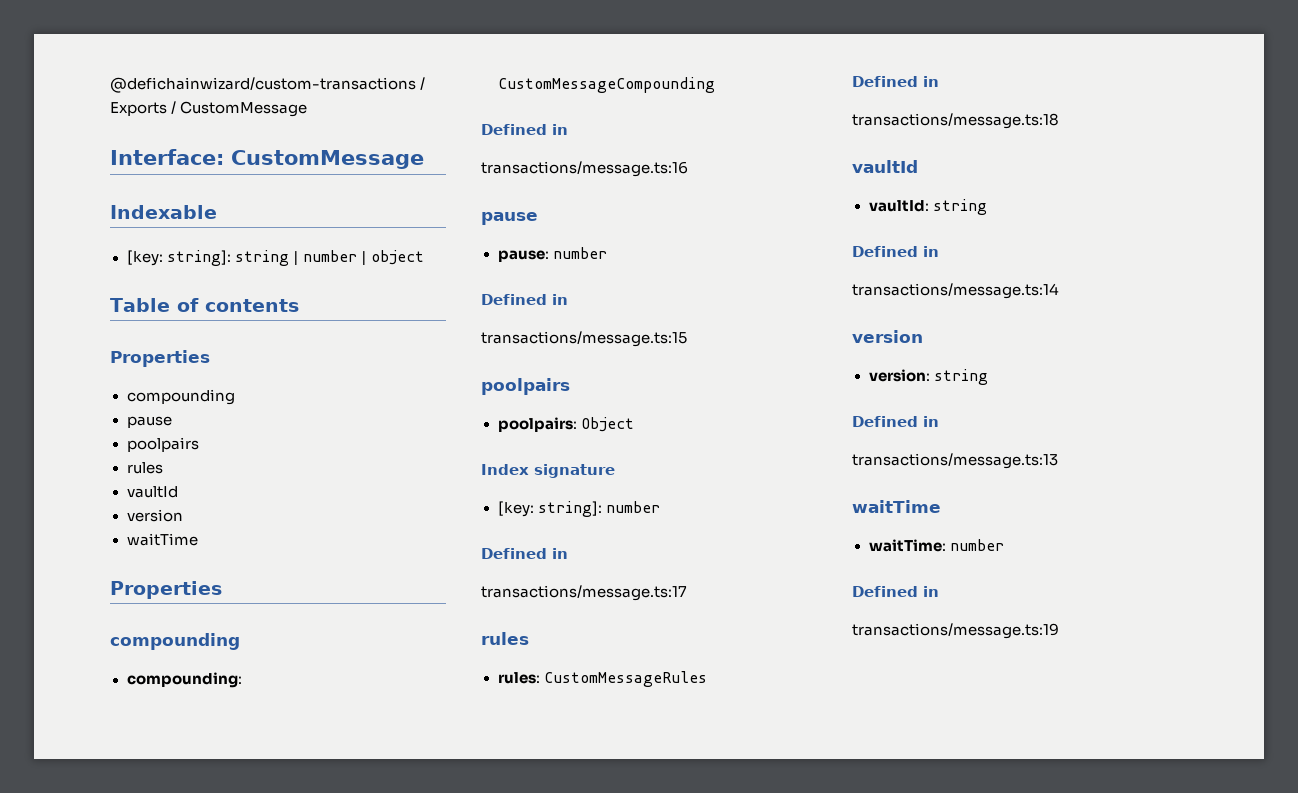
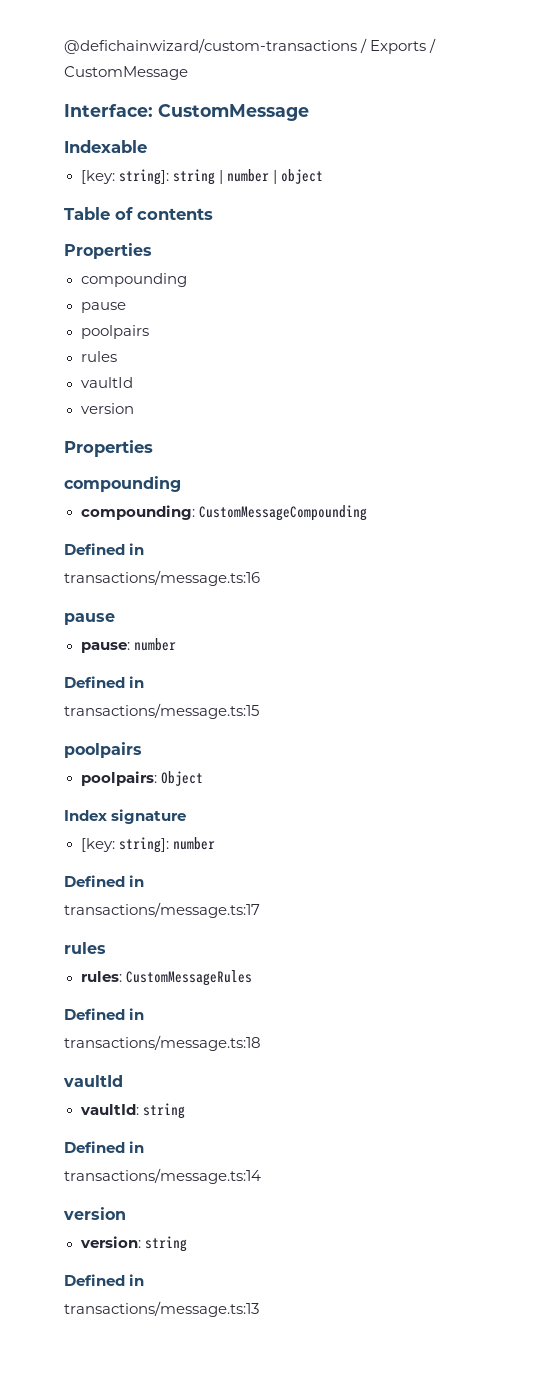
[126,533,198,546] // waitTime -> (134, 408) none
[852,500,941,513] [868,539,1004,552] [852,586,939,597] [852,623,1059,639] // waitTime // waitTime: number // Defined in // transactions/message.ts:19 -> (259, 1309) none

